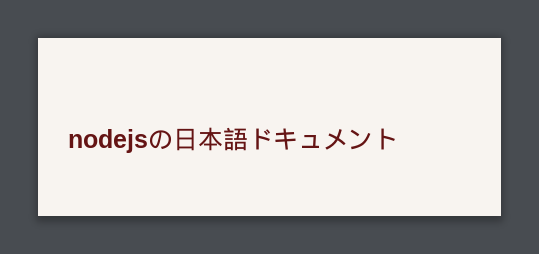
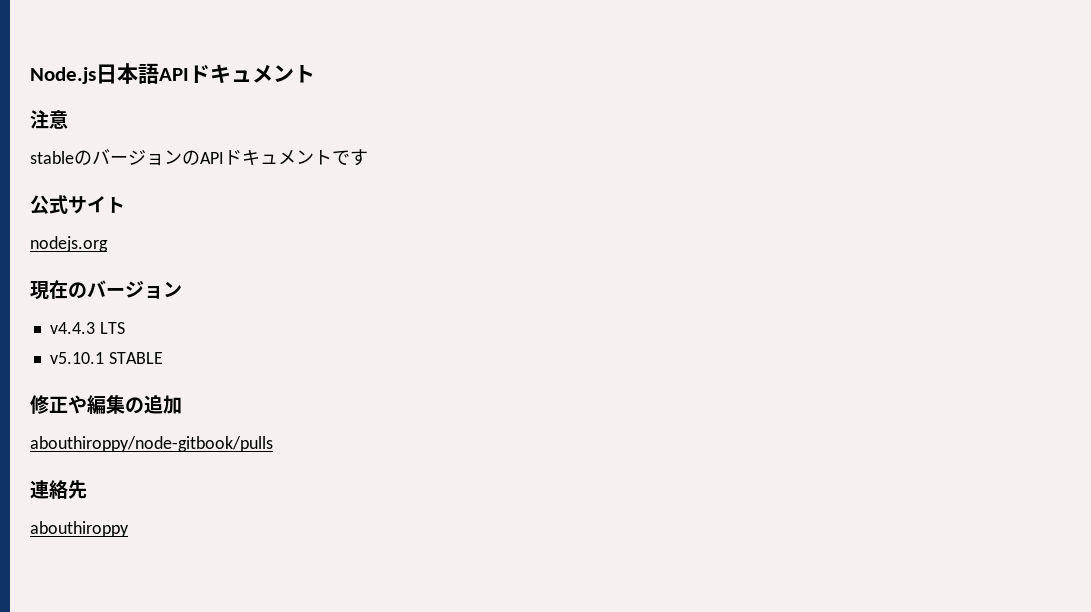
[68,127,398,153] nodejsの日本語ドキュメント -> [30,63,315,84] [30,110,68,129] [30,149,368,166] [30,195,125,214] [30,236,108,252] [30,280,182,300] [49,322,125,334] [49,352,163,364] [30,395,182,414] [30,436,273,452] [30,480,87,499] [30,521,129,537] Node.js日本語APIドキュメント // 注意 // stableのバージョンのAPIドキュメントです // 公式サイト // nodejs.org // 現在のバージョン // v4.4.3 LTS // v5.10.1 STABLE // 修正や編集の追加 // abouthiroppy/node-gitbook/pulls // 連絡先 // abouthiroppy

